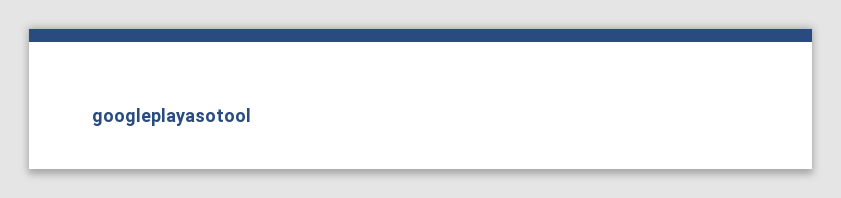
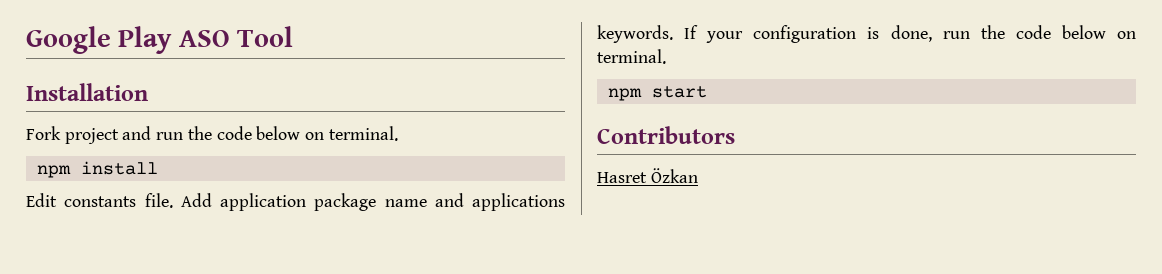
[92,108,251,126] googleplayasotool -> [26,26,294,54] [26,83,148,101] [26,126,398,144] [36,161,158,178] [26,193,565,211] [597,25,1136,43] [597,49,666,64] [607,86,707,101] [597,126,735,144] [597,168,698,183] Google Play ASO Tool // Installation // Fork project and run the code below on terminal. // npm install // Edit constants file. Add application package name and applications keywords. If your configuration is done, run the code below on terminal. // npm start // Contributors // Hasret Özkan

